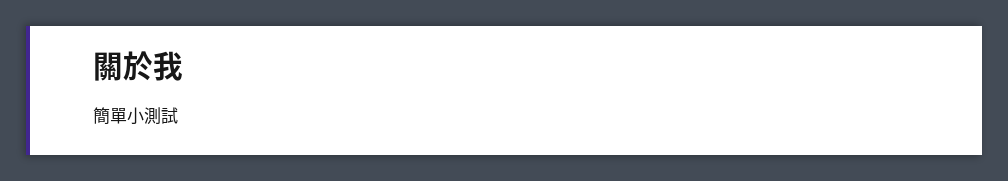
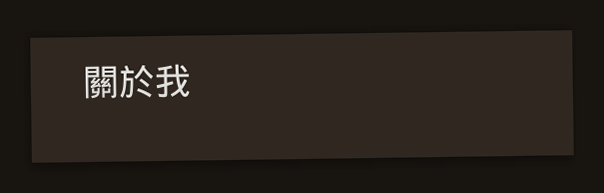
[93,107,178,125] // 簡單小測試 -> (192, 81) none

